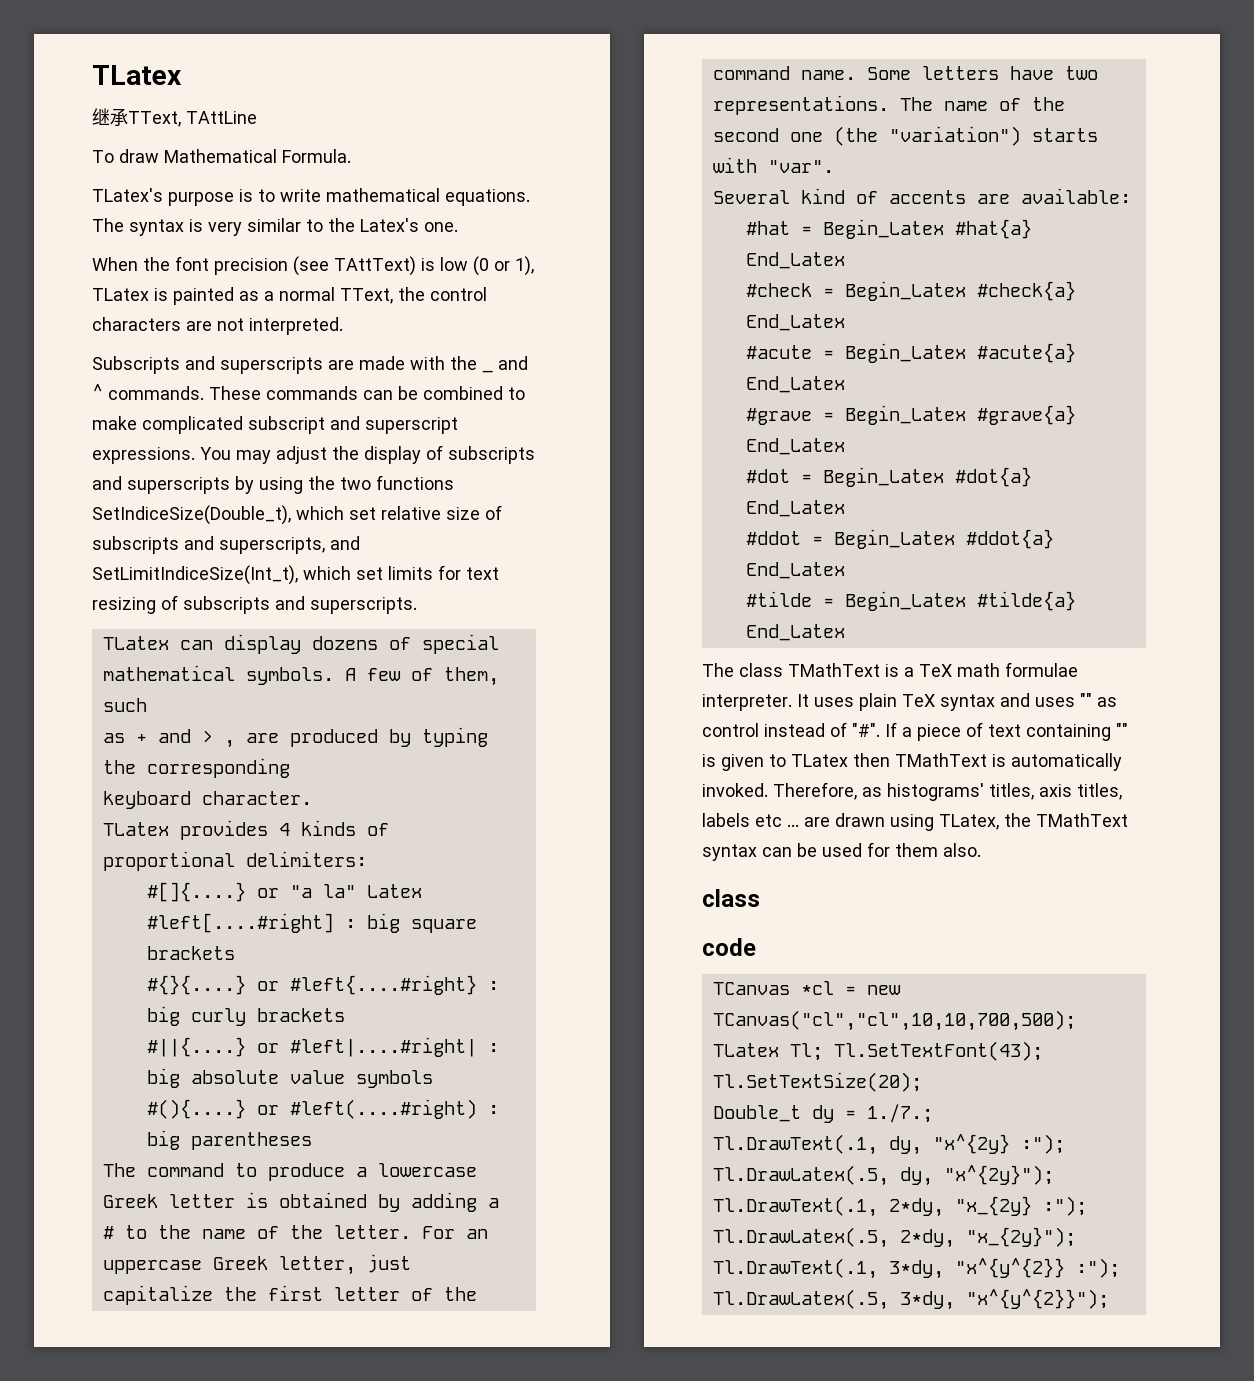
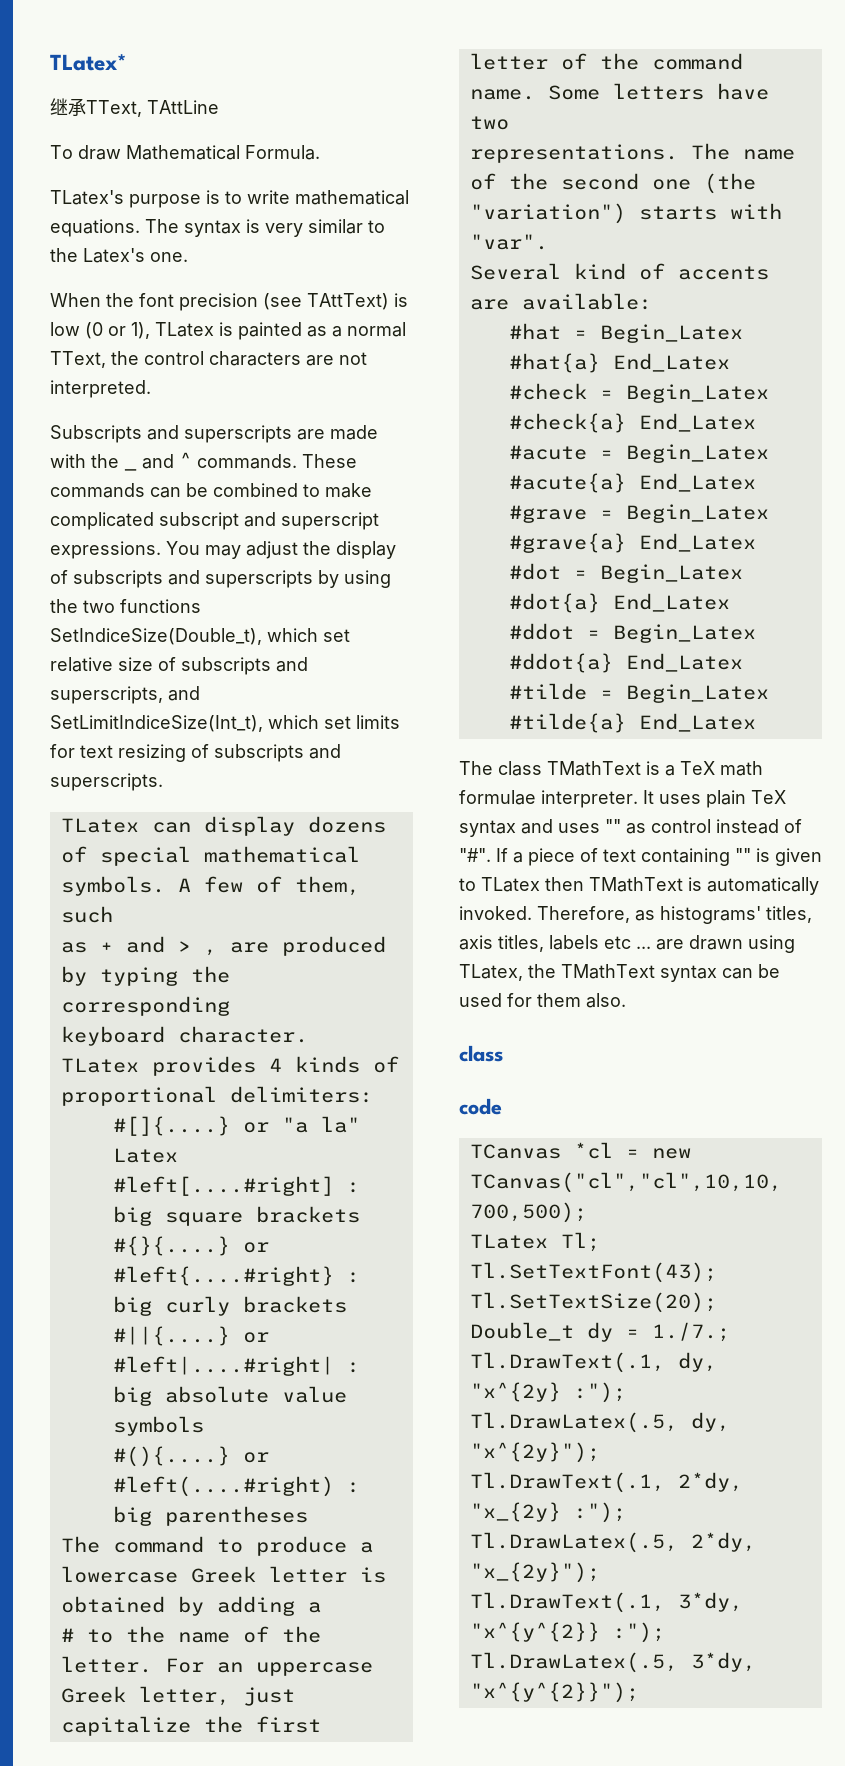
[92,65,182,85] TLatex -> [50,54,127,71] TLatex*

